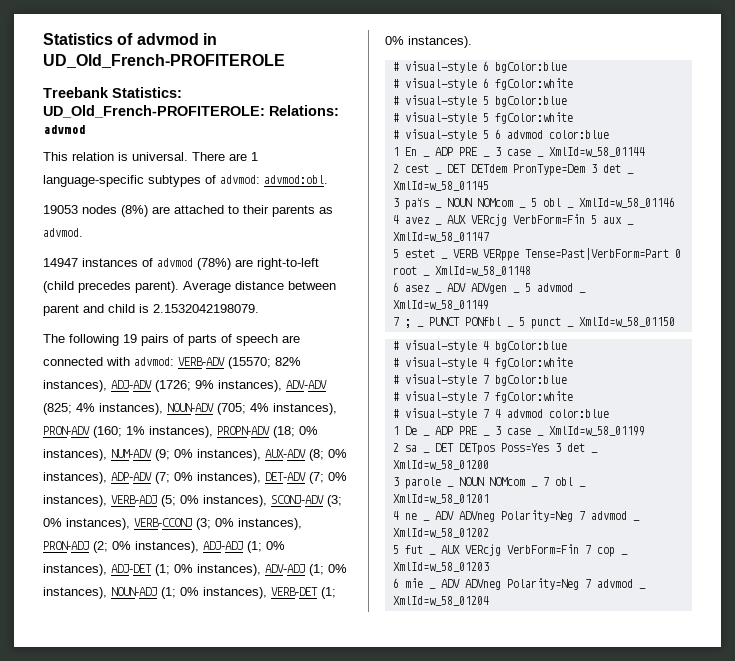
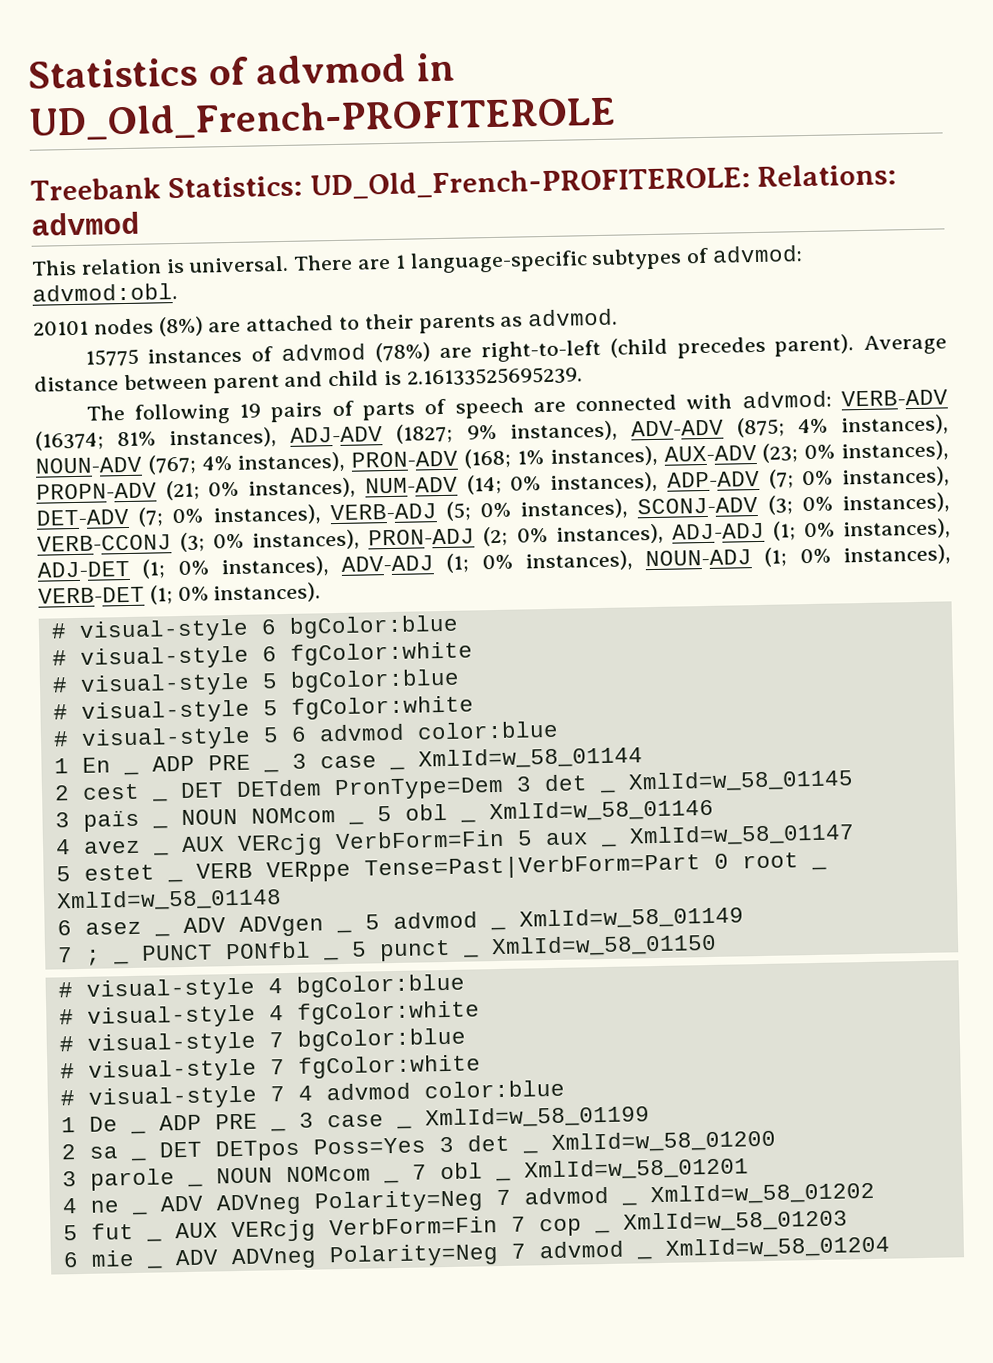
[43,205,78,214] 19053 -> [33,320,89,336] 20101
[43,258,78,267] 14947 -> [84,348,139,367] 15775
[153,304,259,313] 2.1532042198079. -> [406,366,583,387] 2.16133525695239.
[228,357,301,369] (15570; 82% -> [35,430,157,451] (16374; 81%
[155,380,191,392] (1726; -> [396,423,454,444] (1827;
[43,403,72,415] (825; -> [736,417,785,438] (875;
[217,403,246,415] (705; -> [147,454,196,475] (767;
[93,426,122,438] (160; -> [464,448,512,469] (168;
[217,426,318,438] [43,449,324,461] PROPN-ADV (18; 0% instances), NUM-ADV (9; 0% instances), AUX-ADV (8; -> [663,440,950,463] [36,474,502,501] AUX-ADV (23; 0% instances), PROPN-ADV (21; 0% instances), NUM-ADV (14;

